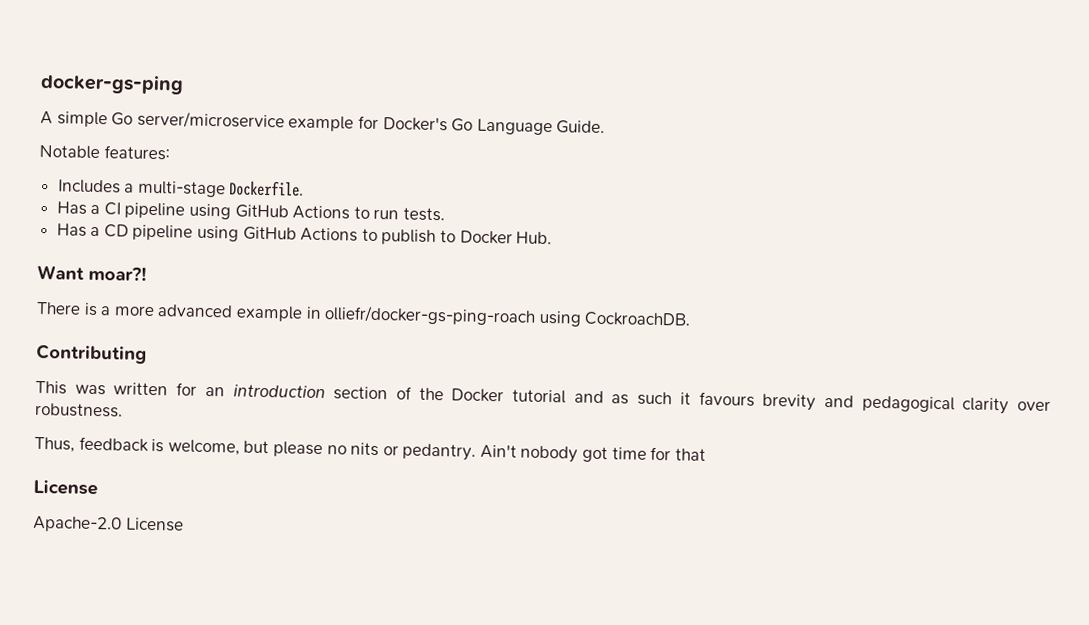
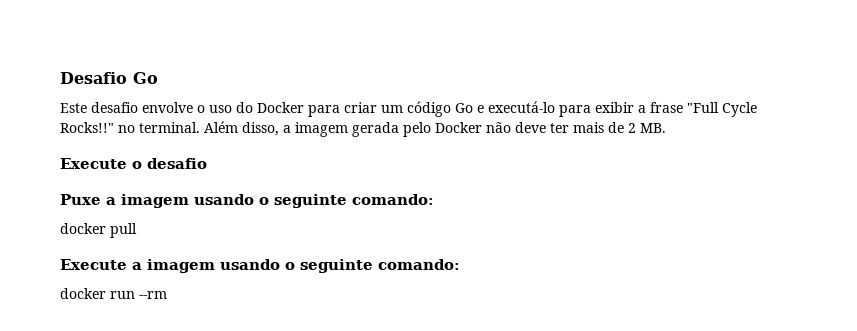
[40,74,184,95] [40,110,606,136] [39,144,170,161] [57,179,305,198] [56,201,446,222] [56,223,553,246] [37,264,147,281] [36,301,692,327] [36,343,147,364] [35,380,1052,415] [35,402,123,418] [34,436,706,463] [33,479,98,496] [33,515,184,533] docker-gs-ping // A simple Go server/microservice example for Docker's Go Language Guide. // Notable features: // Includes a multi-stage Dockerfile. // Has a CI pipeline using GitHub Actions to run tests. // Has a CD pipeline using GitHub Actions to publish to Docker Hub. // Want moar?! // There is a more advanced example in olliefr/docker-gs-ping-roach using CockroachDB. // Contributing // This was written for an introduction section of the Docker tutorial and as such it favours brevity and pedagogical clarity over robustness. // Thus, feedback is welcome, but please no nits or pedantry. Ain't nobody got time for that // License // Apache-2.0 License -> [60,72,158,84] [60,101,757,117] [60,121,666,137] [60,158,207,169] [60,194,434,208] [60,223,137,238] [60,259,460,273] [60,288,167,299] Desafio Go // Este desafio envolve o uso do Docker para criar um código Go e executá-lo para exibir a frase "Full Cycle Rocks!!" no terminal. Além disso, a imagem gerada pelo Docker não deve ter mais de 2 MB. // Execute o desafio // Puxe a imagem usando o seguinte comando: // docker pull // Execute a imagem usando o seguinte comando: // docker run --rm

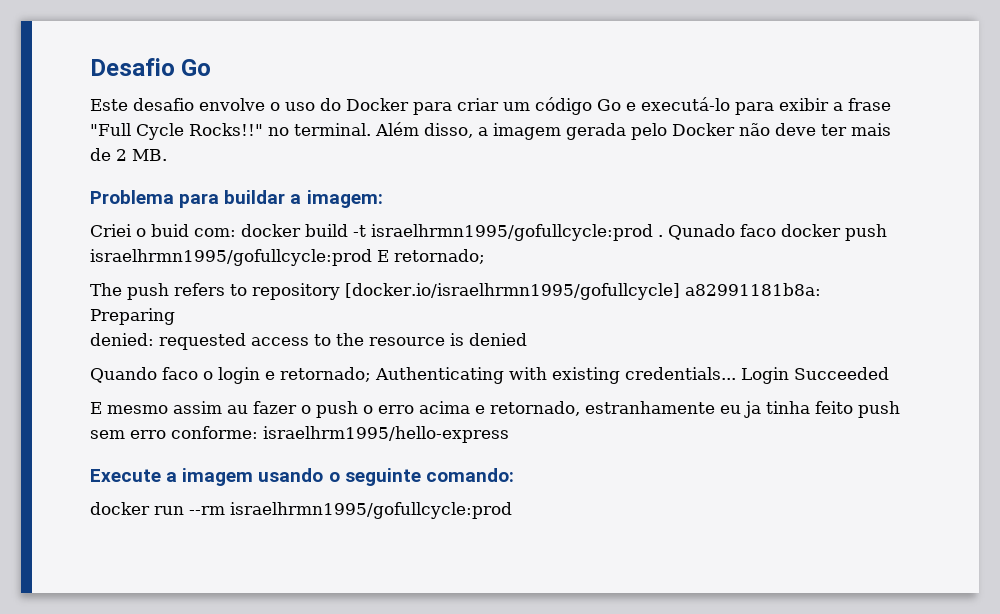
[60,158,207,169] [60,194,434,208] [60,223,137,238] Execute o desafio // Puxe a imagem usando o seguinte comando: // docker pull -> [90,190,383,208] [90,224,887,241] [90,249,485,266] [90,283,821,300] [90,308,175,325] [90,333,527,350] [90,367,889,384] [90,401,900,418] [90,426,509,443] Problema para buildar a imagem: // Criei o buid com: docker build -t israelhrmn1995/gofullcycle:prod . Qunado faco docker push israelhrmn1995/gofullcycle:prod E retornado; // The push refers to repository [docker.io/israelhrmn1995/gofullcycle] a82991181b8a: Preparing // denied: requested access to the resource is denied // Quando faco o login e retornado; Authenticating with existing credentials... Login Succeeded // E mesmo assim au fazer o push o erro acima e retornado, estranhamente eu ja tinha feito push sem erro conforme: israelhrm1995/hello-express
(167, 295) none -> [230,502,512,519] israelhrmn1995/gofullcycle:prod

